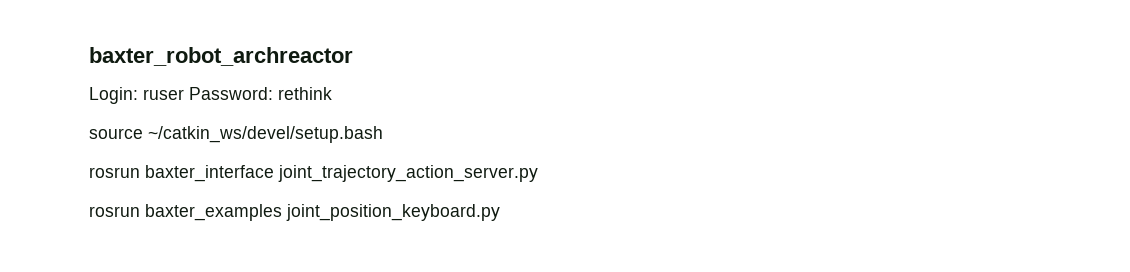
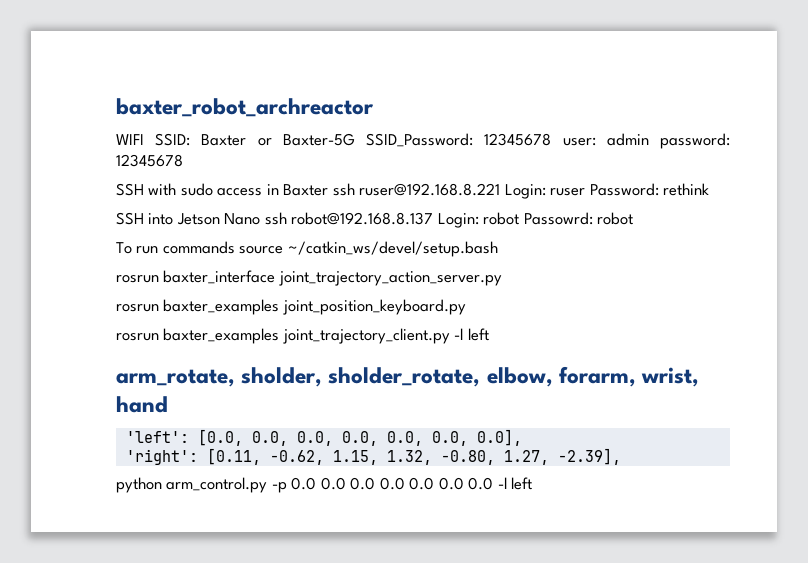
[89,87,332,104] Login: ruser Password: rethink // -> [116,133,730,149] [116,154,183,167] [116,183,710,199] [116,212,634,228] [116,241,235,254] WIFI SSID: Baxter or Baxter-5G SSID_Password: 12345678 user: admin password: 12345678 // SSH with sudo access in Baxter ssh ruser@192.168.8.221 Login: ruser Password: rethink // SSH into Jetson Nano ssh robot@192.168.8.137 Login: robot Passowrd: robot // To run commands
(500, 212) none -> [116,328,489,344] [116,366,700,387] [116,396,168,413] [125,429,522,446] [125,448,621,465] [116,477,533,493] // rosrun baxter_examples joint_trajectory_client.py -l left // arm_rotate, sholder, sholder_rotate, elbow, forarm, wrist, hand // 'left': [0.0, 0.0, 0.0, 0.0, 0.0, 0.0, 0.0], // 'right': [0.11, -0.62, 1.15, 1.32, -0.80, 1.27, -2.39], // python arm_control.py -p 0.0 0.0 0.0 0.0 0.0 0.0 0.0 -l left

